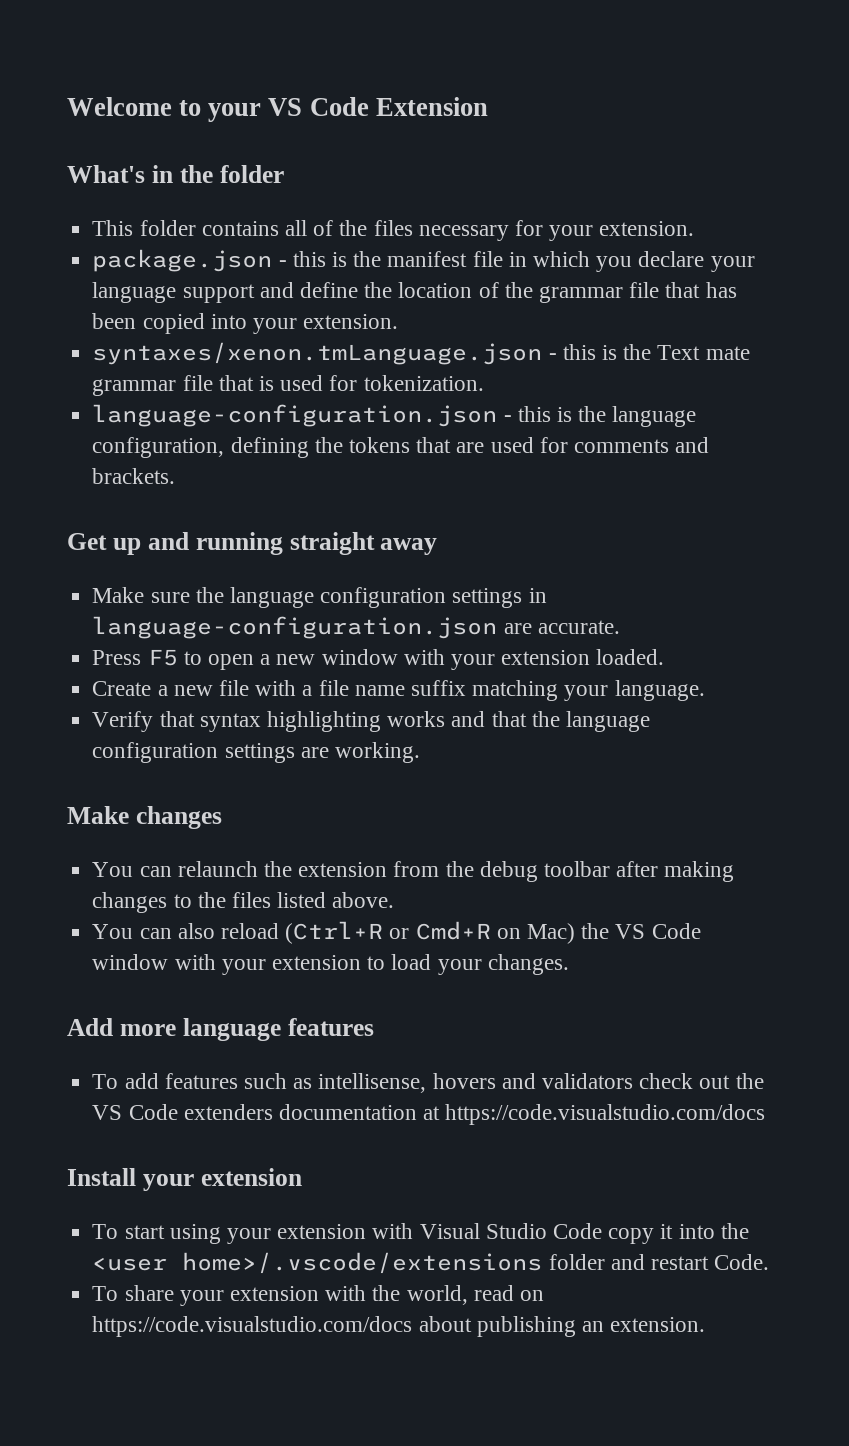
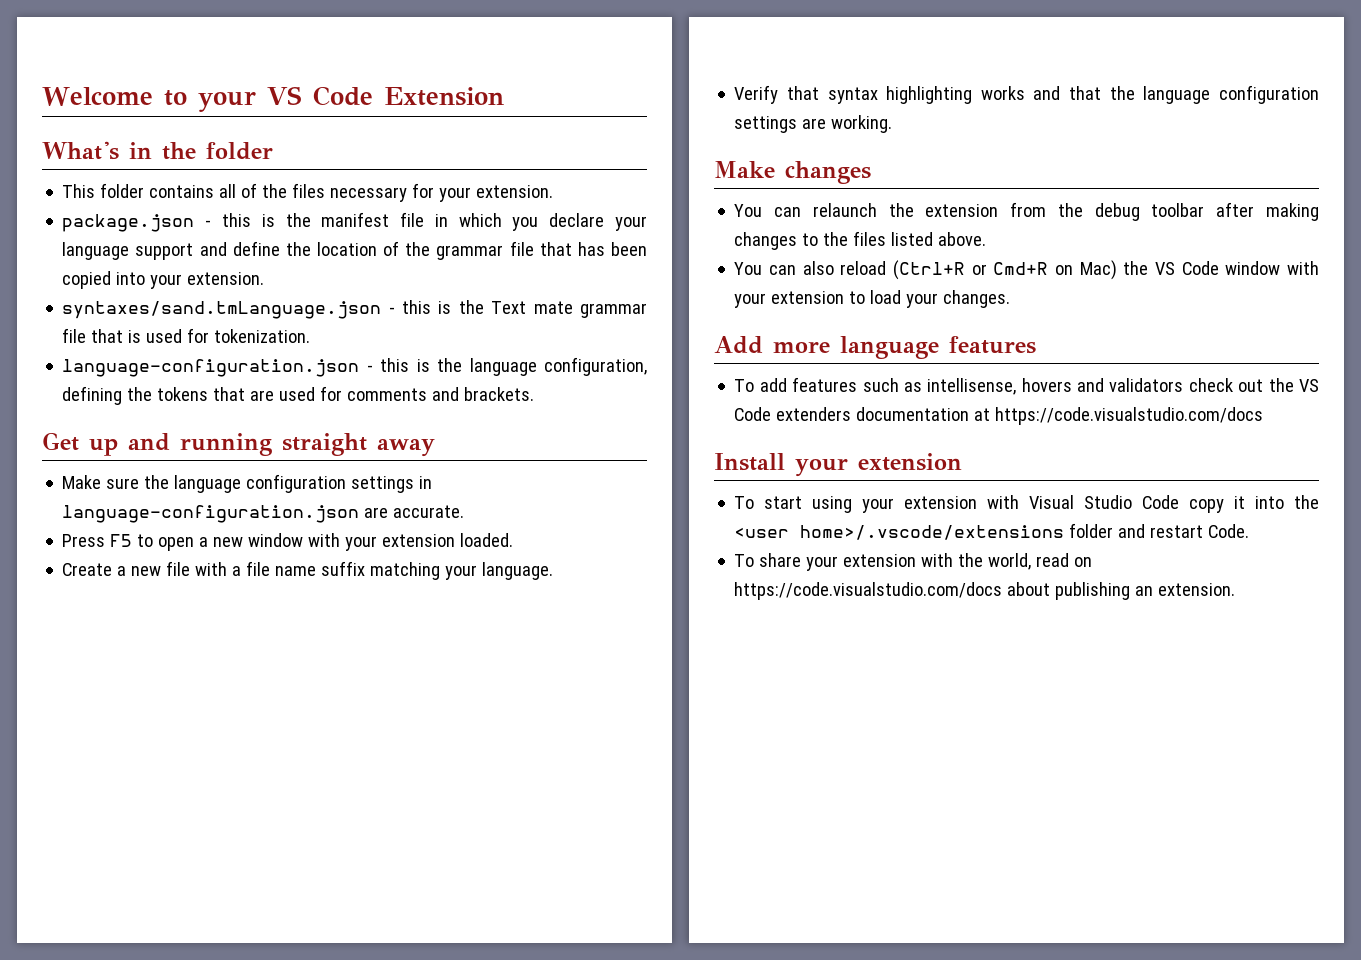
[92,342,543,365] syntaxes/xenon.tmLanguage.json -> [62,301,382,319] syntaxes/sand.tmLanguage.json

